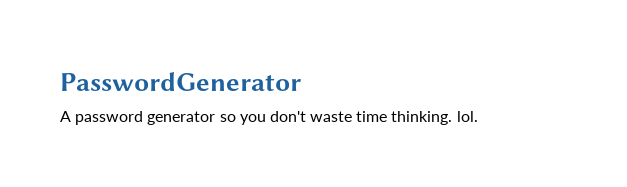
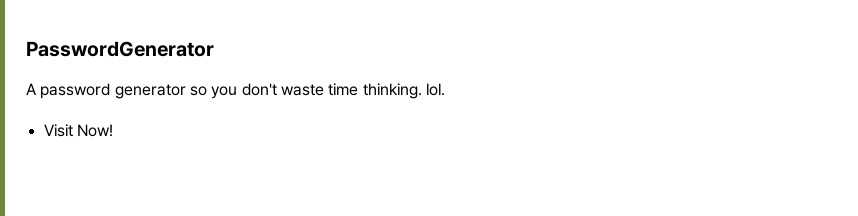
(478, 116) none -> [43,124,113,137] // Visit Now!

